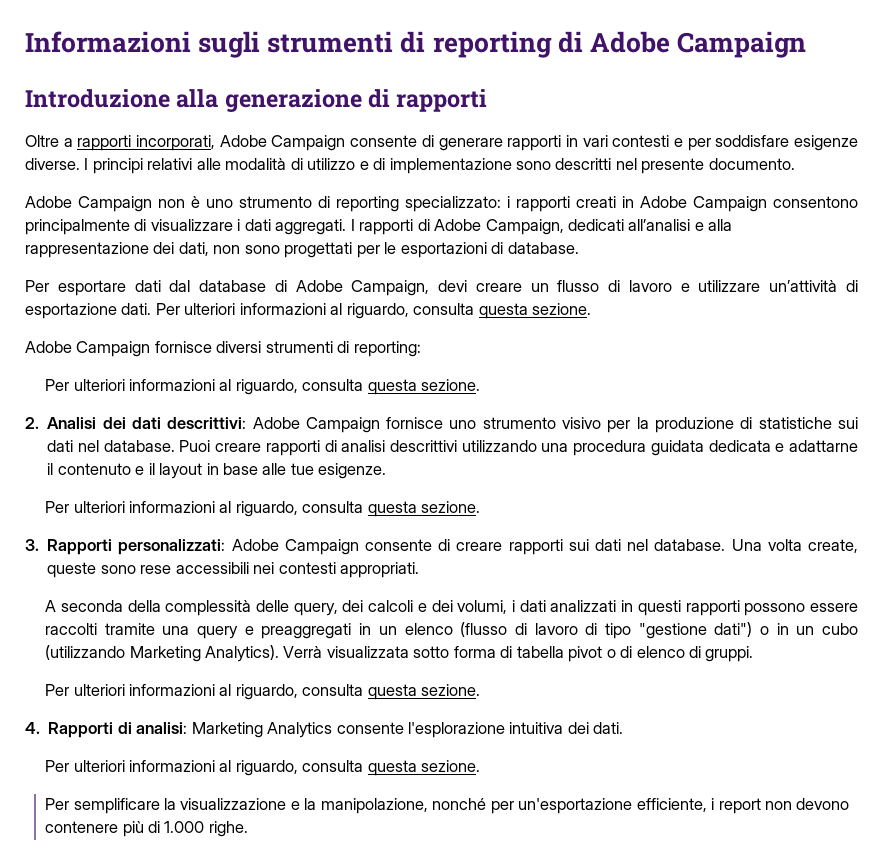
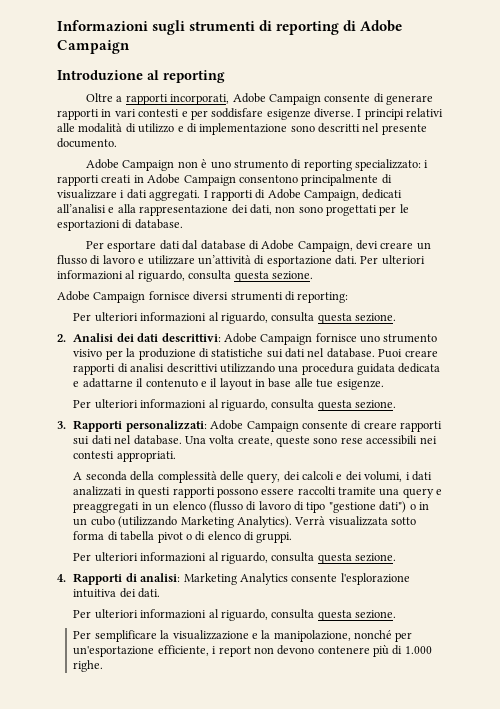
[176,89,488,113] alla generazione di rapporti -> [147,70,225,83] al reporting

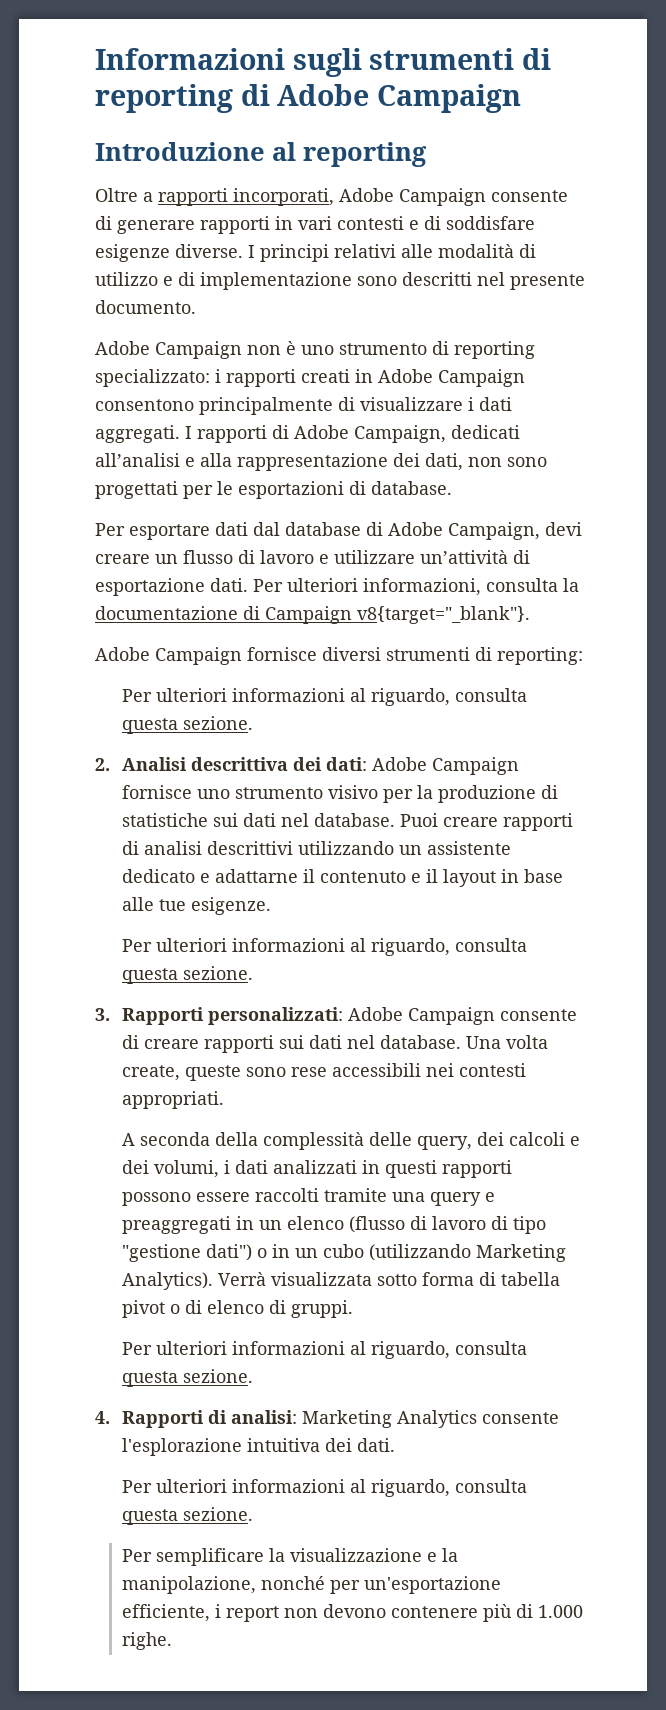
[190,110,208,120] per -> [424,216,441,230] di
[57,270,313,282] informazioni al riguardo, consulta questa sezione. -> [363,578,579,596] [95,606,530,624] informazioni, consulta la documentazione di Campaign v8{target="_blank"}.
[116,333,221,342] dei dati descrittivi: -> [190,757,367,771] descrittiva dei dati:
[278,363,441,375] una procedura guidata dedicata -> [398,841,511,855] [121,869,195,883] un assistente dedicato

